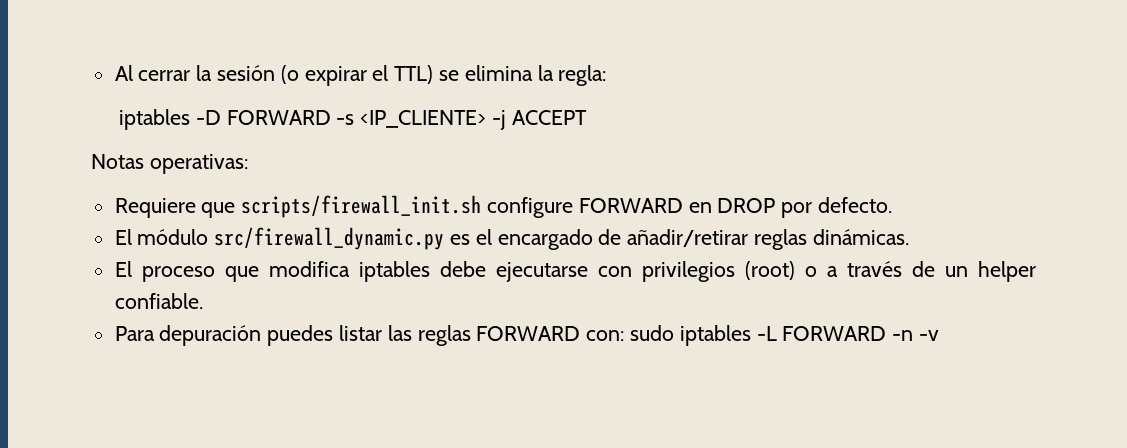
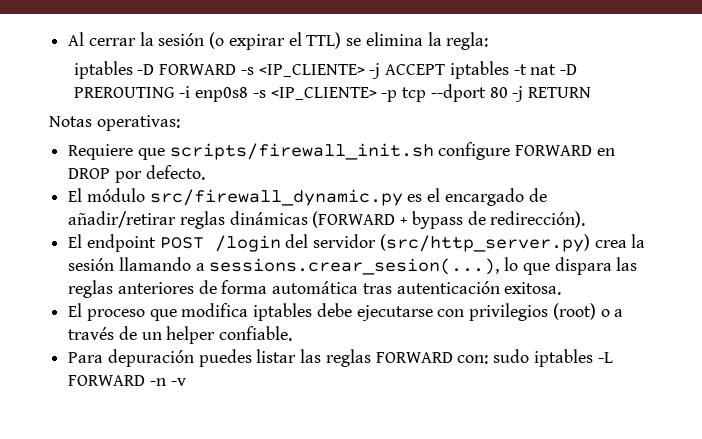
(587, 117) none -> [449,61,578,79] [73,84,592,102] iptables -t nat -D PREROUTING -i enp0s8 -s <IP_CLIENTE> -p tcp --dport 80 -j RETURN
[812,229,909,245] dinámicas. -> [229,211,586,229] [68,234,646,252] [68,257,638,275] [68,280,562,298] dinámicas (FORWARD + bypass de redirección). // El endpoint POST /login del servidor (src/http_server.py) crea la sesión llamando a sessions.crear_sesion(...), lo que dispara las reglas anteriores de forma automática tras autenticación exitosa.

